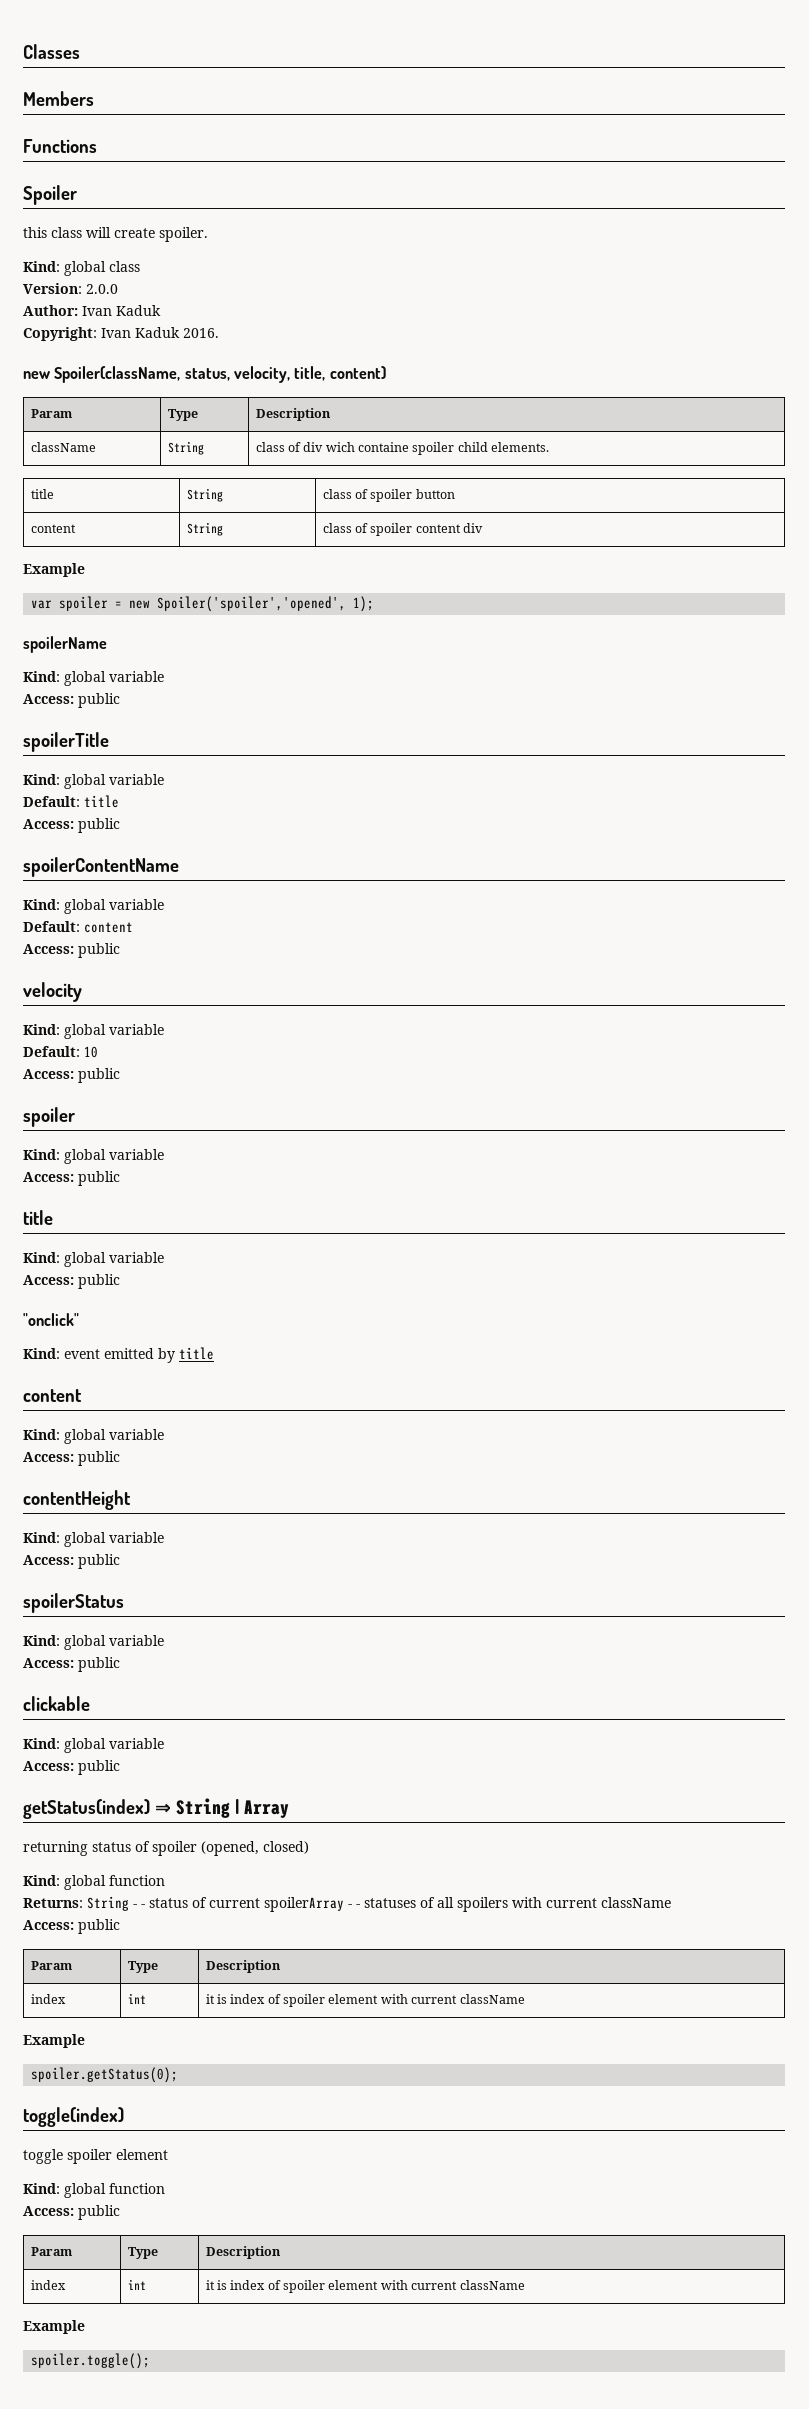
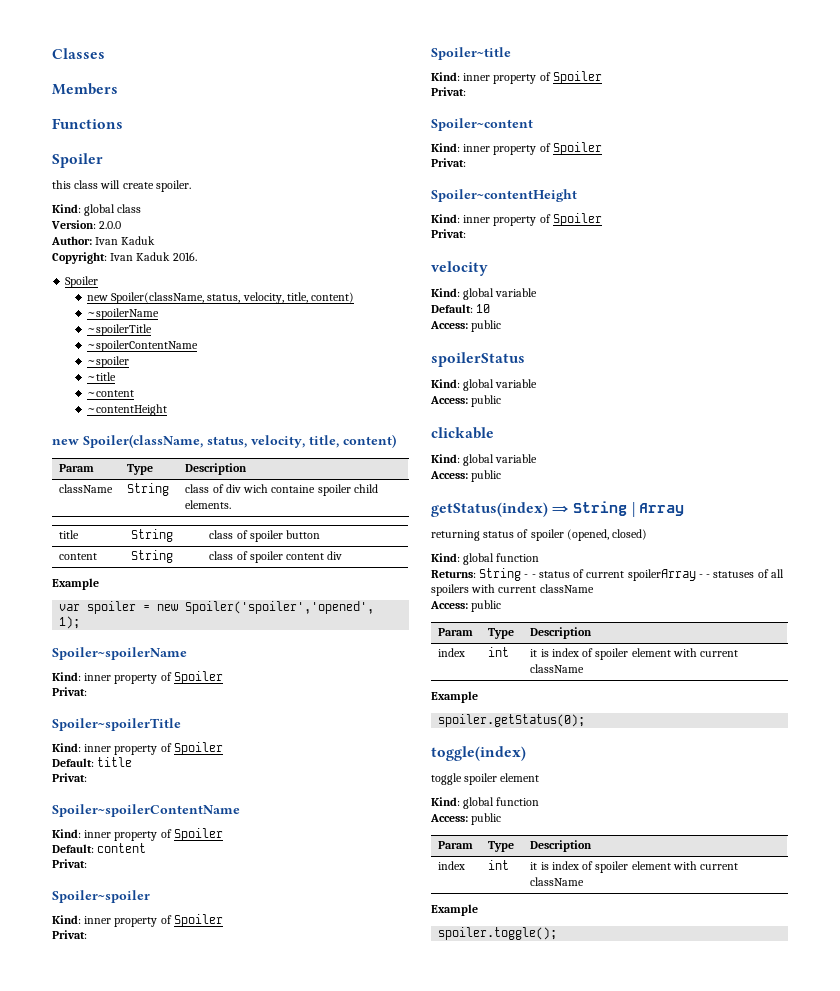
(219, 333) none -> [65,276,99,288] [86,292,355,304] [86,308,159,320] [86,324,152,336] [86,340,198,352] [86,356,129,368] [86,372,116,381] [86,390,134,397] [86,404,167,416] // Spoiler // new Spoiler(className, status, velocity, title, content) // ~spoilerName // ~spoilerTitle // ~spoilerContentName // ~spoiler // ~title // ~content // ~contentHeight
[23,636,107,653] [23,671,164,686] [23,693,120,708] [23,732,109,752] [23,774,164,789] [23,795,119,808] [23,818,120,833] [23,857,179,877] [23,899,164,914] [23,921,133,933] [23,943,120,958] spoilerName // Kind: global variable // Access: public // spoilerTitle // Kind: global variable // Default: title // Access: public // spoilerContentName // Kind: global variable // Default: content // Access: public -> [52,647,187,660] [52,671,223,684] [52,687,87,696] [52,718,181,731] [52,742,223,755] [52,757,133,767] [52,773,87,782] [52,804,240,817] [52,828,223,841] [52,843,147,853] [52,859,87,868] [52,890,150,903] [52,914,223,927] [52,930,87,939] [431,47,511,60] [431,71,602,84] [431,87,466,96] [431,118,533,131] [431,142,602,155] [431,158,466,167] [431,189,577,202] [431,213,602,226] [431,229,466,238] Spoiler~spoilerName // Kind: inner property of Spoiler // Privat: // Spoiler~spoilerTitle // Kind: inner property of Spoiler // Default: title // Privat: // Spoiler~spoilerContentName // Kind: inner property of Spoiler // Default: content // Privat: // Spoiler~spoiler // Kind: inner property of Spoiler // Privat: // Spoiler~title // Kind: inner property of Spoiler // Privat: // Spoiler~content // Kind: inner property of Spoiler // Privat: // Spoiler~contentHeight // Kind: inner property of Spoiler // Privat:
[23,1107,75,1127] [23,1149,164,1164] [23,1171,120,1186] [23,1210,53,1225] [23,1252,164,1267] [23,1274,120,1289] [23,1313,79,1326] [23,1347,214,1363] [23,1389,82,1402] [23,1429,164,1444] [23,1451,120,1466] [23,1490,131,1510] [23,1532,164,1547] [23,1554,120,1569] // spoiler // Kind: global variable // Access: public // title // Kind: global variable // Access: public // "onclick" // Kind: event emitted by title // content // Kind: global variable // Access: public // contentHeight // Kind: global variable // Access: public -> (502, 326) none

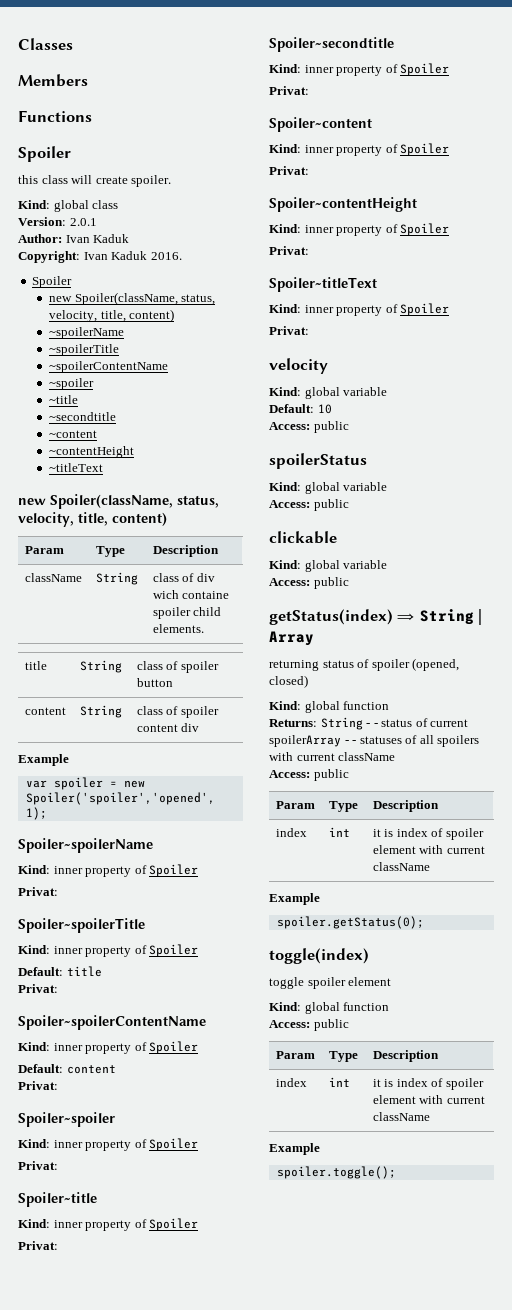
[99,221,122,229] 2.0.0 -> [69,218,97,226] 2.0.1
(116, 376) none -> [49,412,117,421] // ~secondtitle
(167, 410) none -> [49,463,104,472] // ~titleText
(466, 91) none -> [269,37,394,52] [269,63,450,76] [269,86,309,95] // Spoiler~secondtitle // Kind: inner property of Spoiler // Privat:
(466, 233) none -> [269,277,377,292] [269,303,450,316] [269,326,309,335] // Spoiler~titleText // Kind: inner property of Spoiler // Privat:

